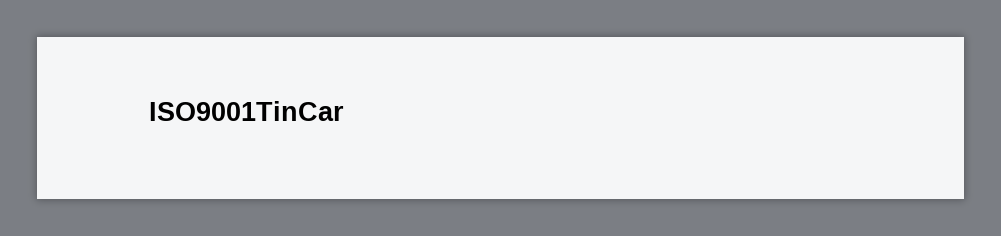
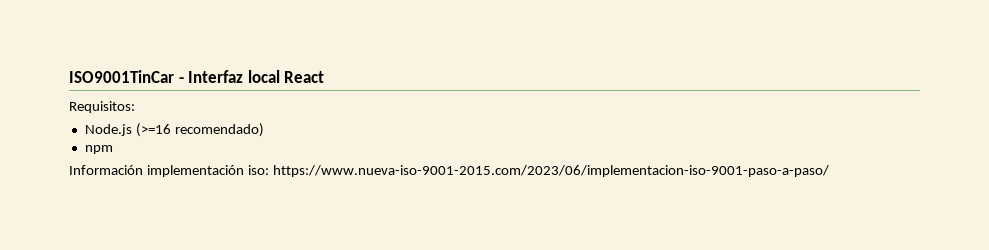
(344, 111) none -> [178,70,325,83] [69,101,135,113] [84,123,264,137] [84,145,113,154] [69,165,829,177] - Interfaz local React // Requisitos: // Node.js (>=16 recomendado) // npm // Información implementación iso: https://www.nueva-iso-9001-2015.com/2023/06/implementacion-iso-9001-paso-a-paso/

